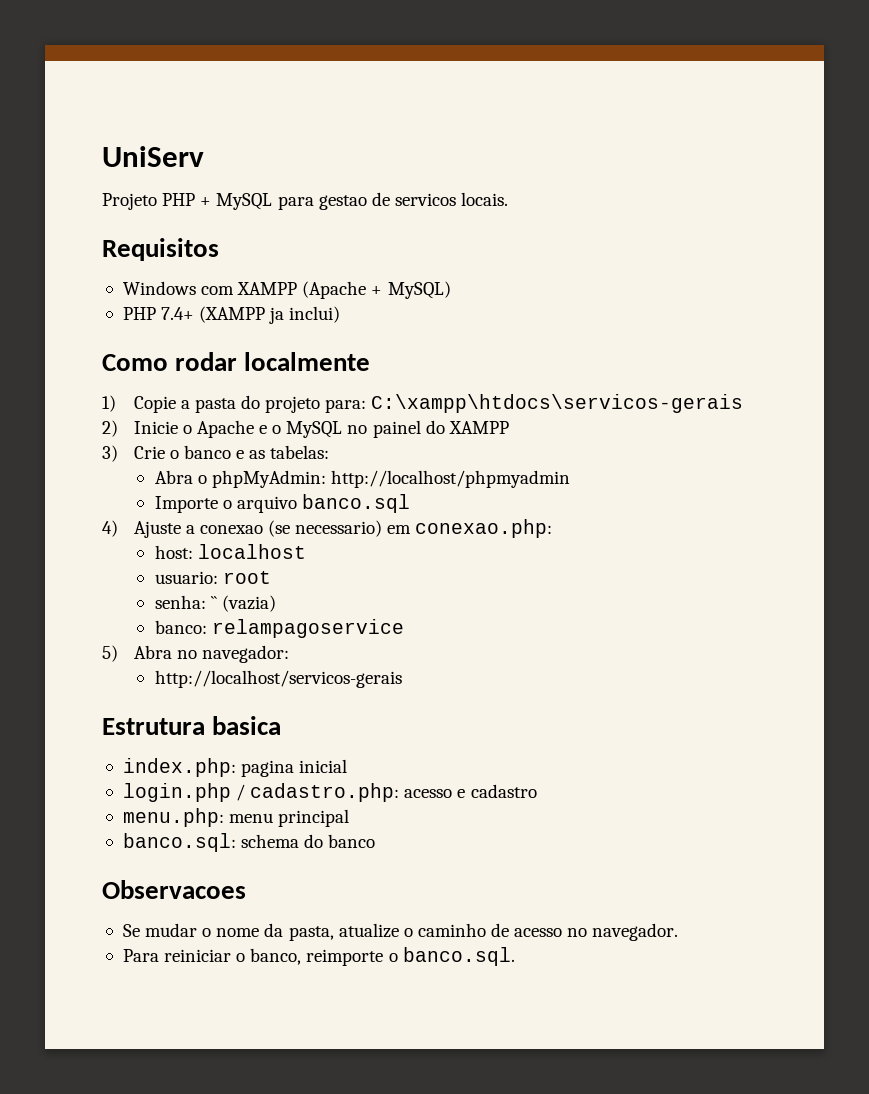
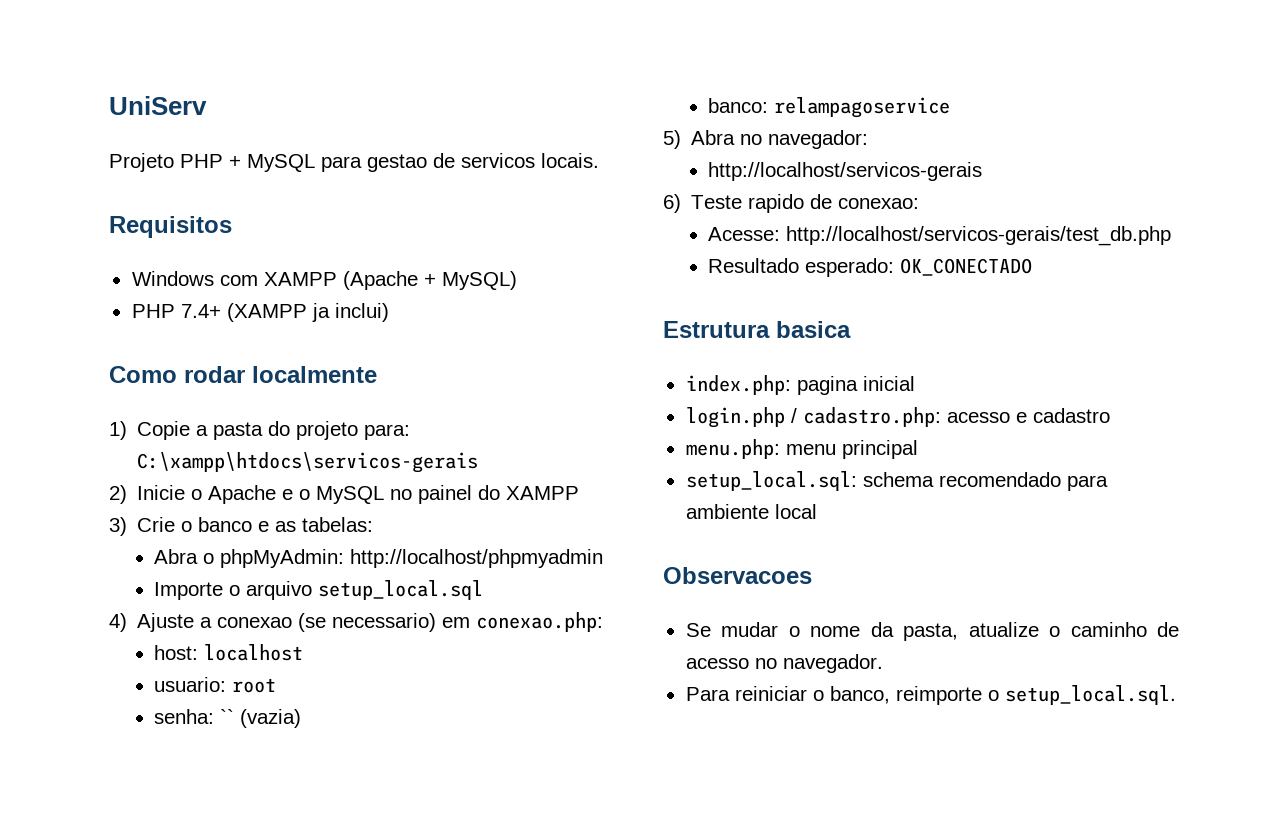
[301,494,410,513] banco.sql -> [318,580,484,600] setup_local.sql
(402, 679) none -> [663,194,920,213] [708,226,1172,246] [708,258,1033,277] // 6) Teste rapido de conexao: // Acesse: http://localhost/servicos-gerais/test_db.php // Resultado esperado: OK_CONECTADO
[122,833,376,852] banco.sql: schema do banco -> [685,471,1108,491] [685,504,817,519] setup_local.sql: schema recomendado para ambiente local
[402,947,515,966] banco.sql. -> [1004,685,1176,705] setup_local.sql.

